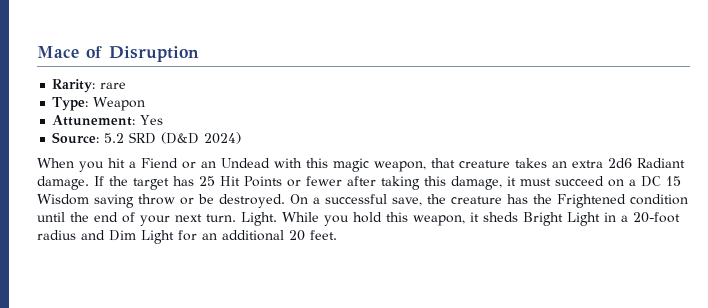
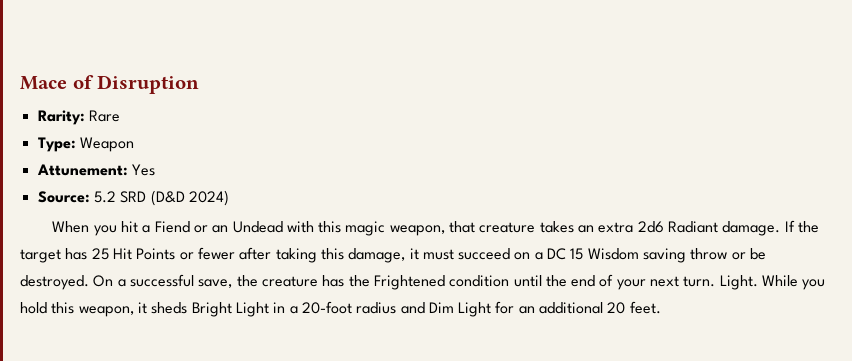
[100,82,127,89] rare -> [88,110,120,122] Rare

